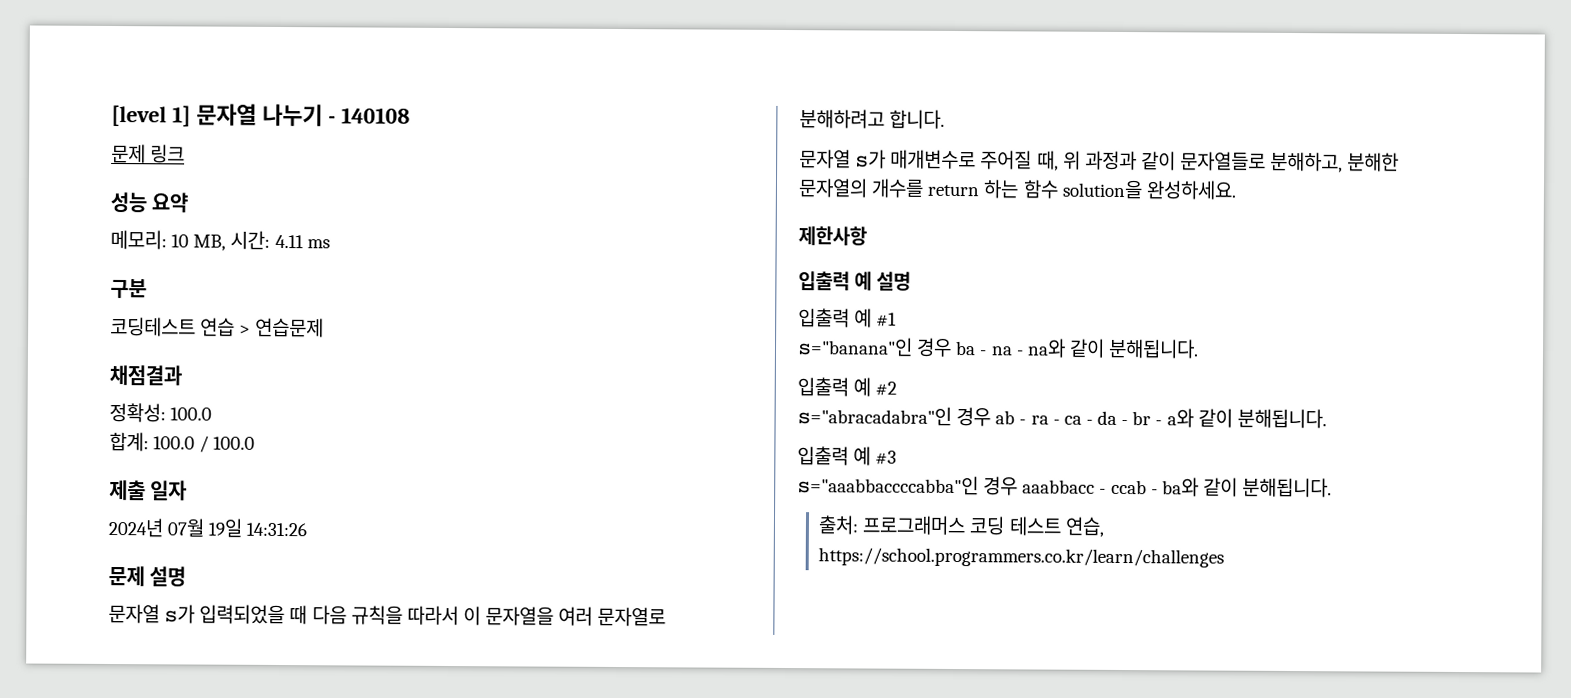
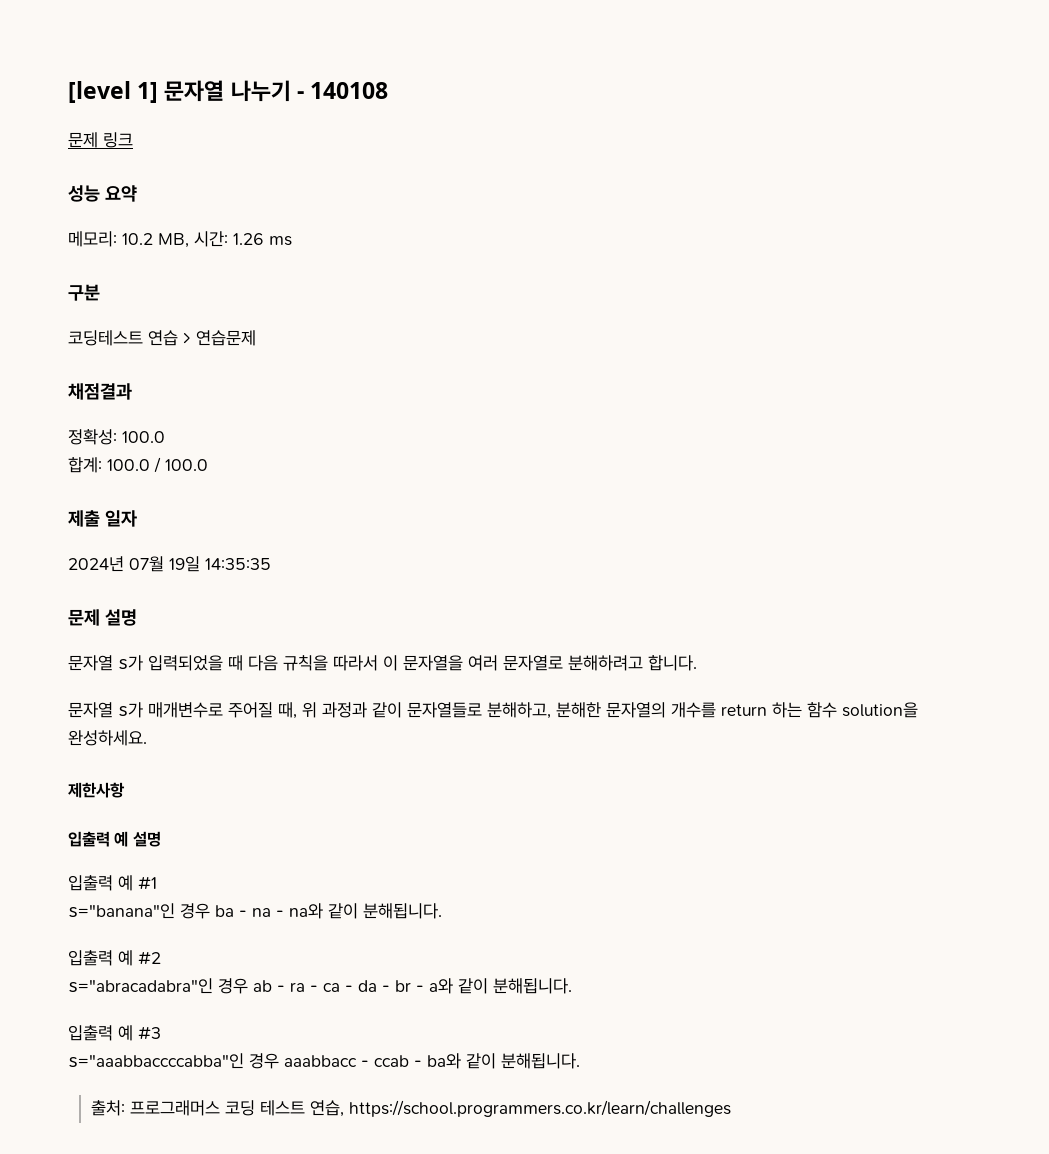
[171,234,190,248] 10 -> [122,233,153,245] 10.2
[274,234,304,249] 4.11 -> [233,233,264,245] 1.26
[246,522,308,537] 14:31:26 -> [205,558,271,570] 14:35:35

